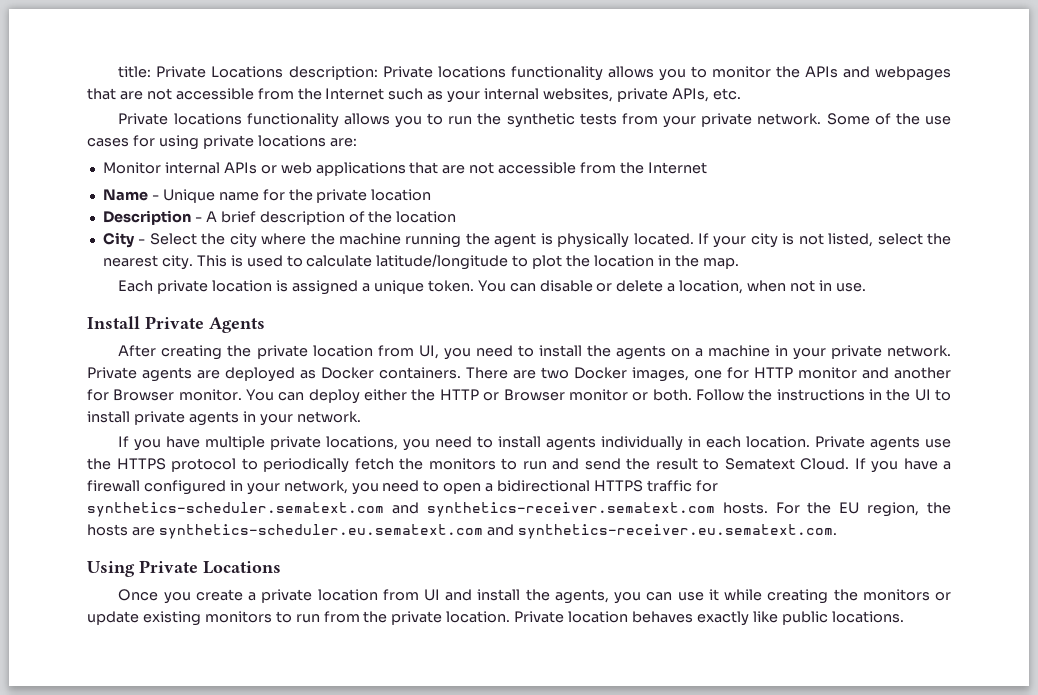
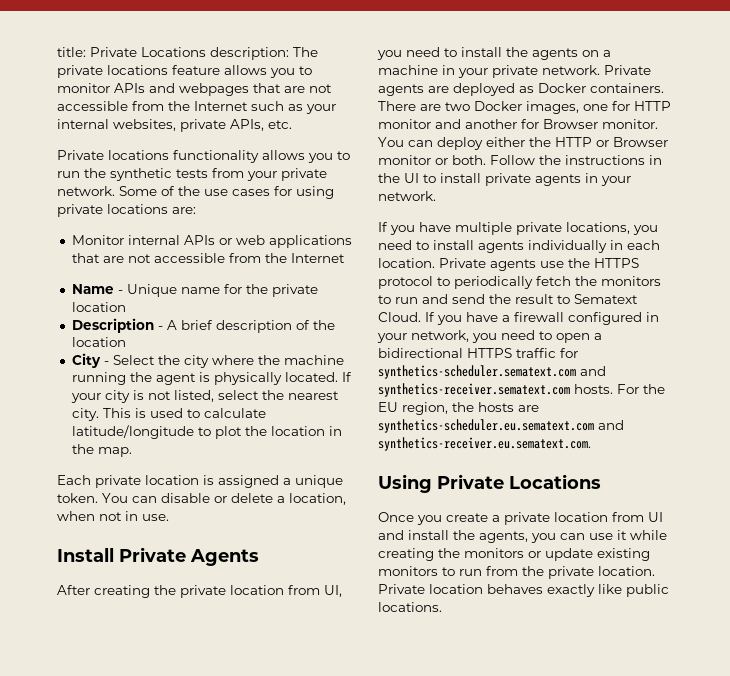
[382,66,603,81] Private locations functionality -> [293,47,318,57] [57,65,220,78] The private locations feature
[775,66,800,78] the -> (110, 88) none

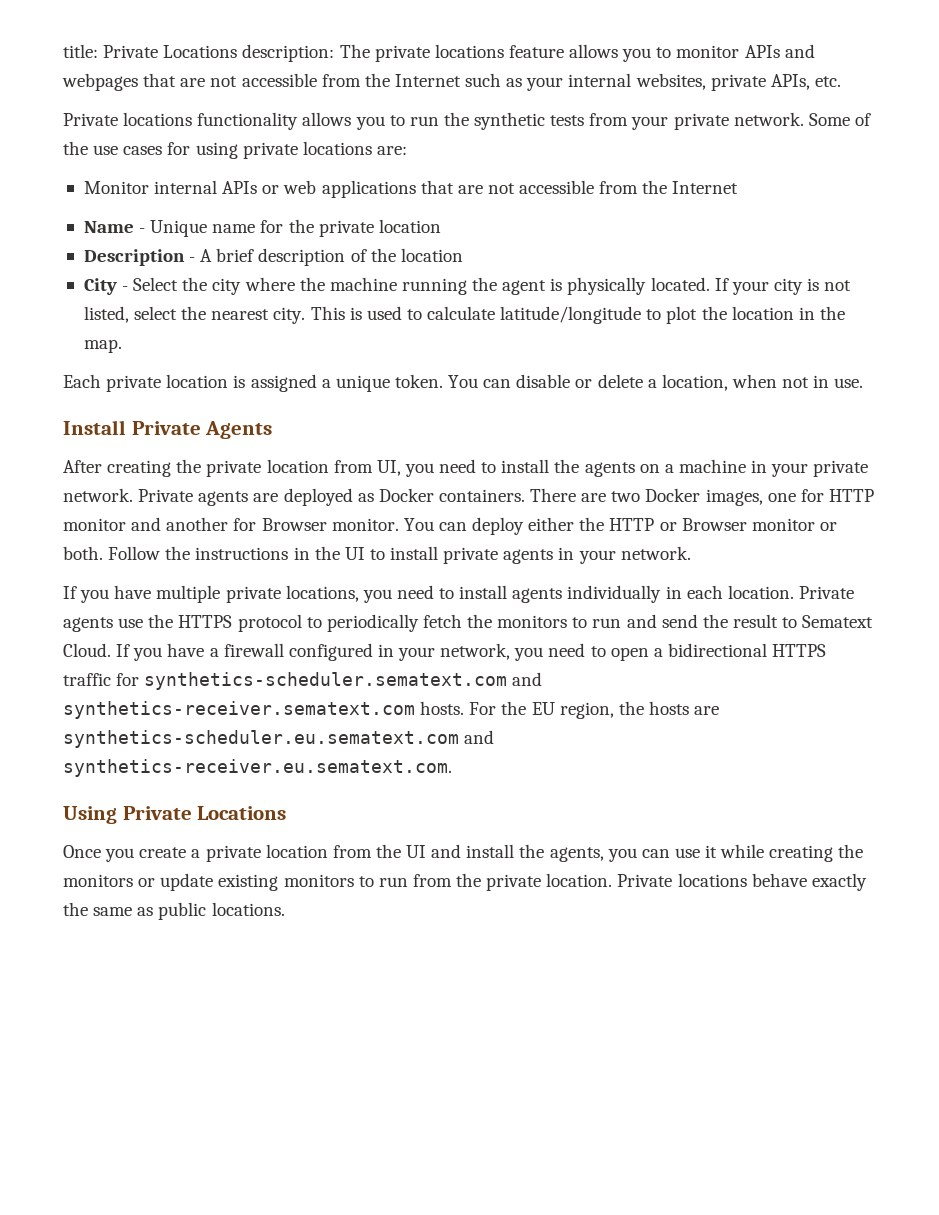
(644, 517) none -> [375,844,401,858] the
[429,584,622,597] location behaves exactly like -> [677,873,867,891] [63,902,154,916] locations behave exactly the same as

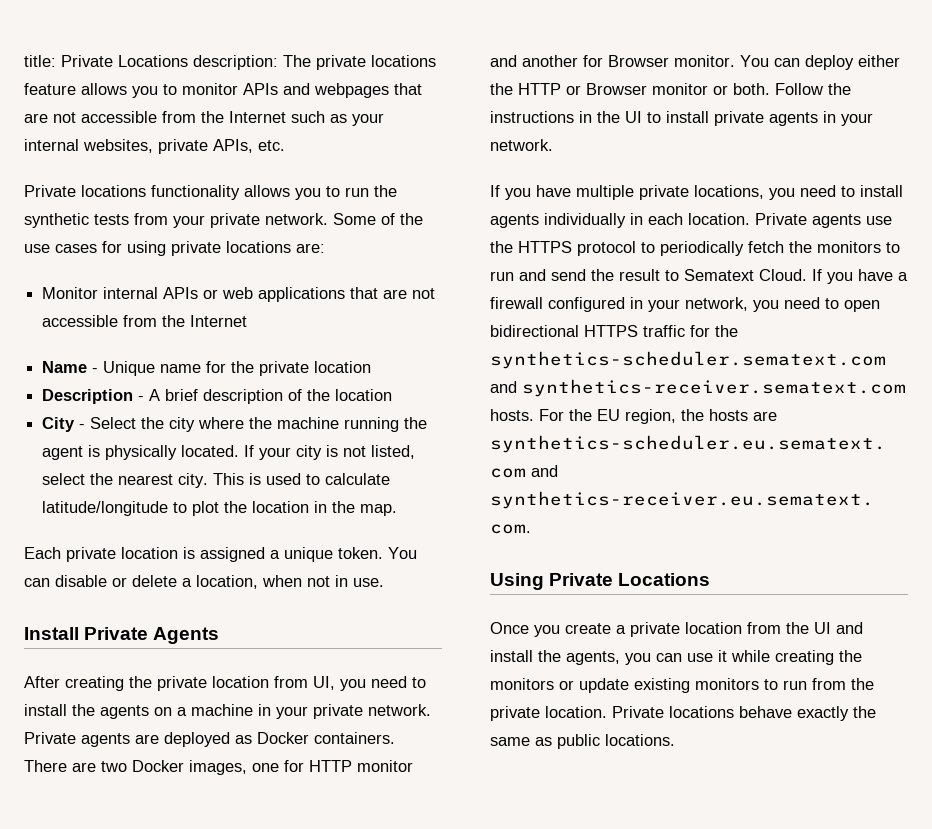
[653,648,663,657] a -> (880, 306) none
(140, 679) none -> [715,325,738,337] the

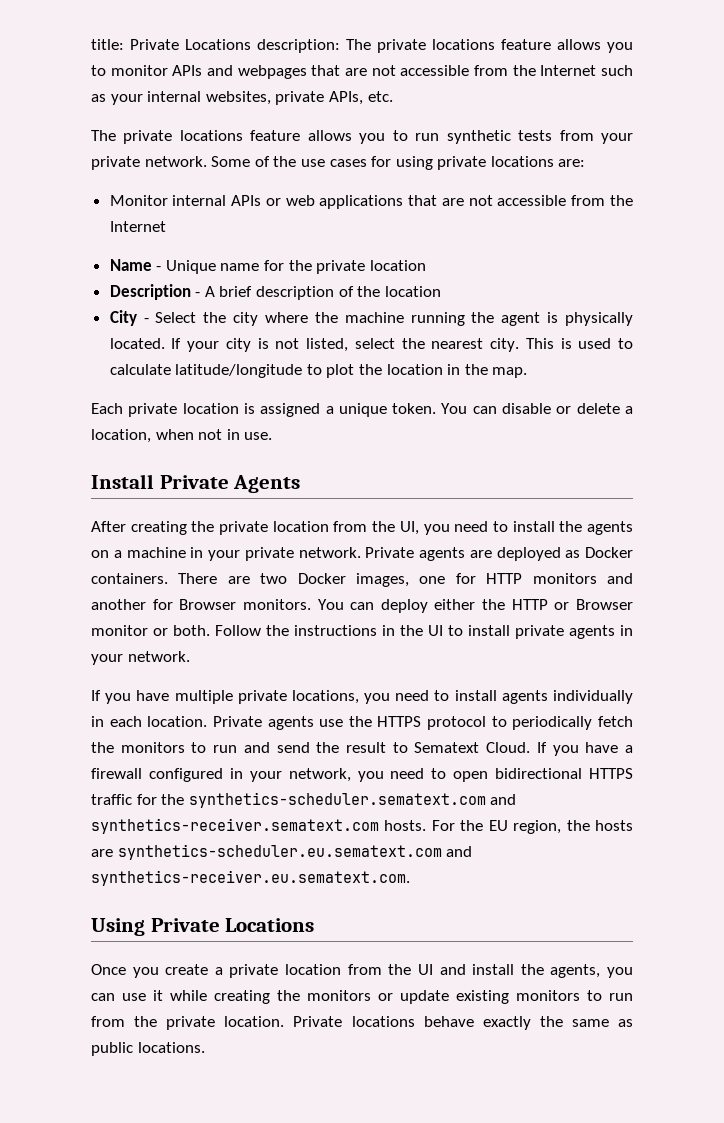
[24,185,240,200] Private locations functionality -> [91,130,301,144] The private locations feature
[374,185,397,197] the -> (440, 137) none
(308, 682) none -> [372,521,396,532] the
[357,760,413,772] monitor -> [532,573,597,584] monitors
[674,55,735,67] monitor. -> [242,599,311,610] monitors.

